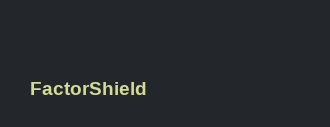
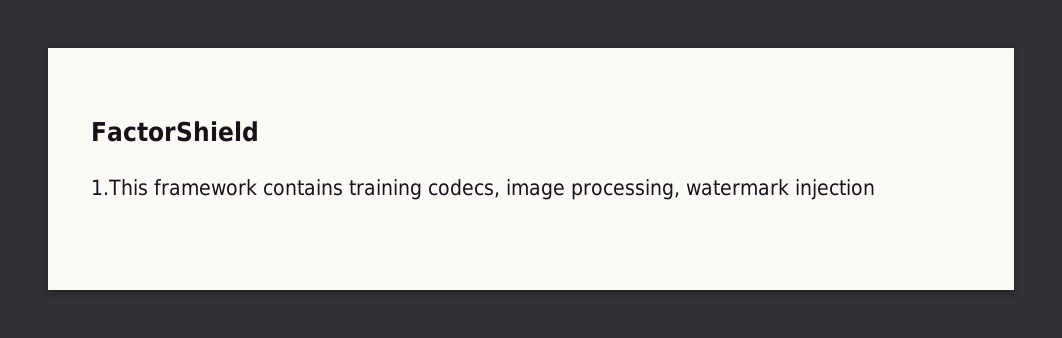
(147, 88) none -> [91,179,875,200] // 1.This framework contains training codecs, image processing, watermark injection

